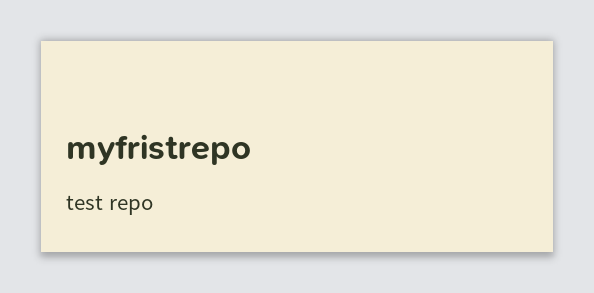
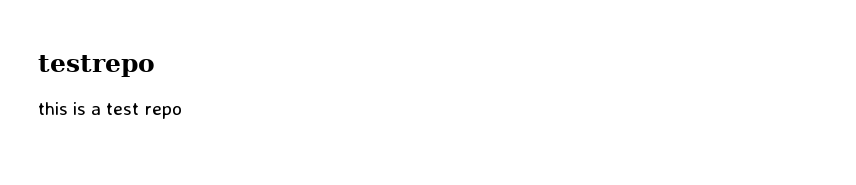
[66,134,251,165] myfristrepo // -> [38,55,155,77] [38,102,102,115] testrepo // this is a

